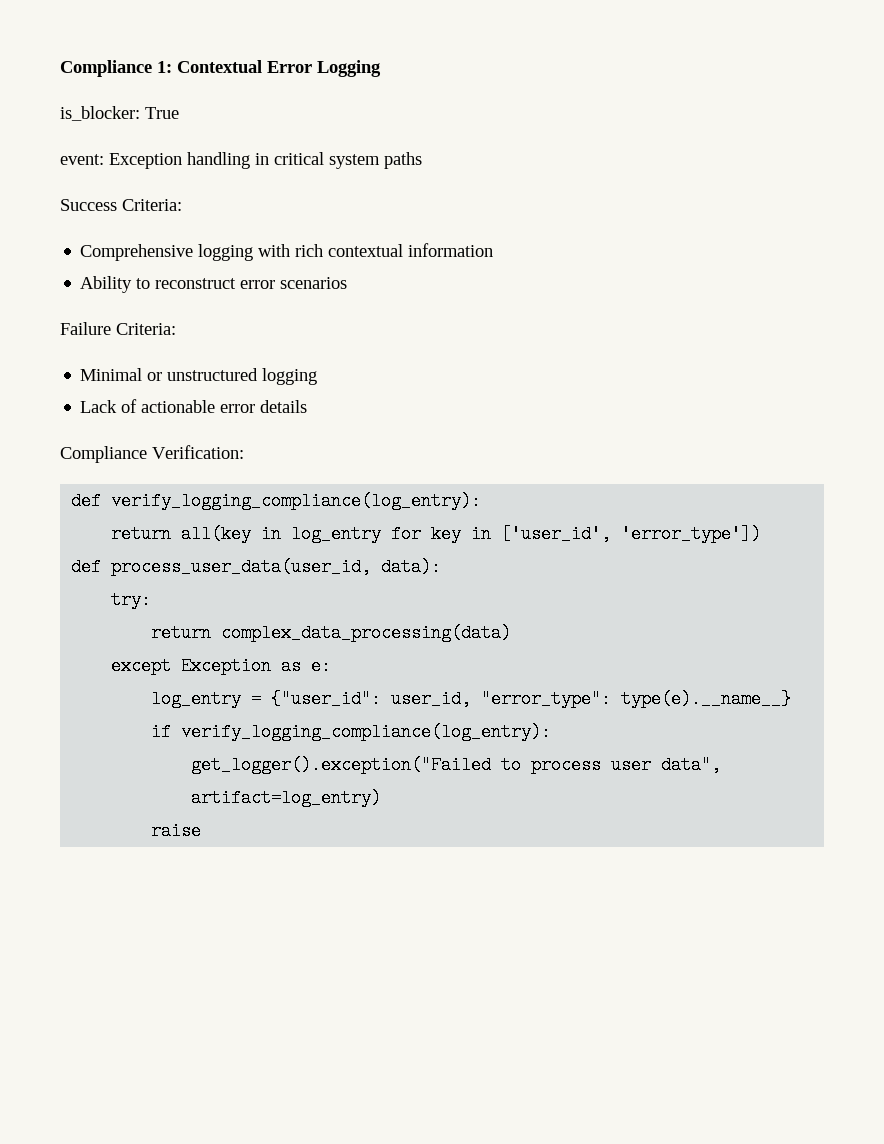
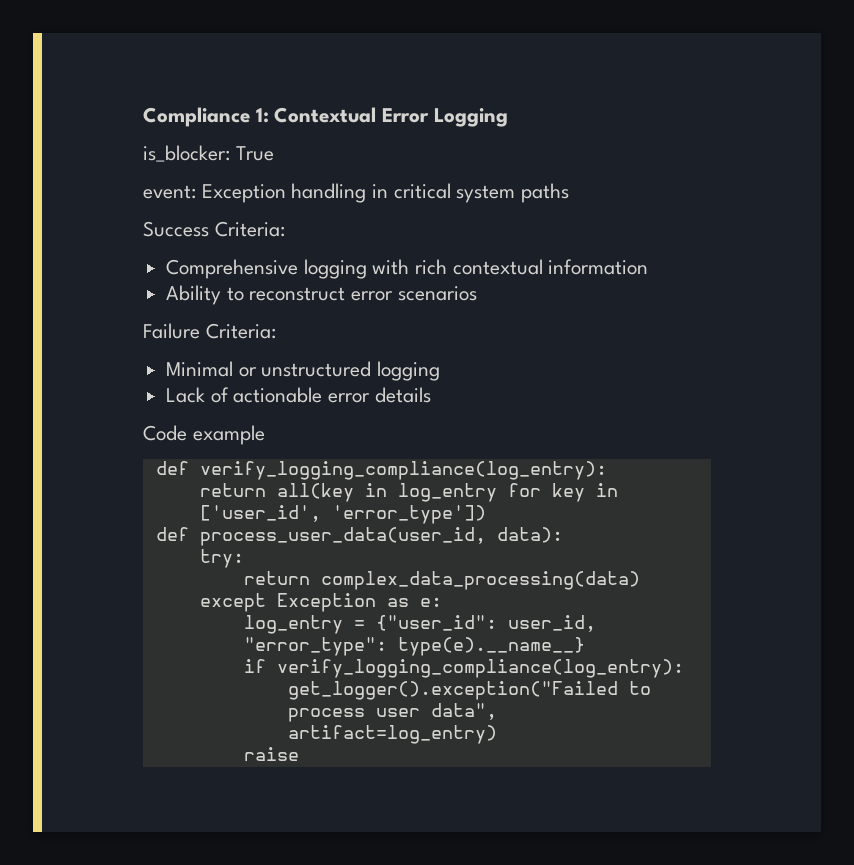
[60,445,244,463] Compliance Verification: -> [143,425,265,445] Code example

